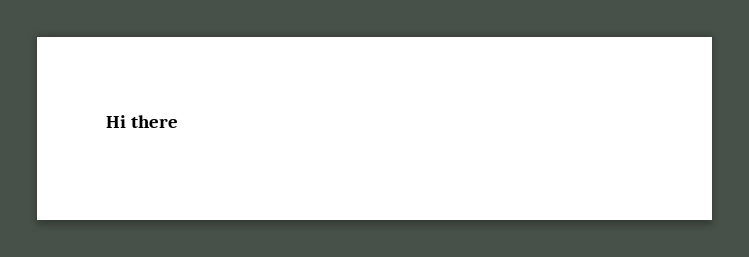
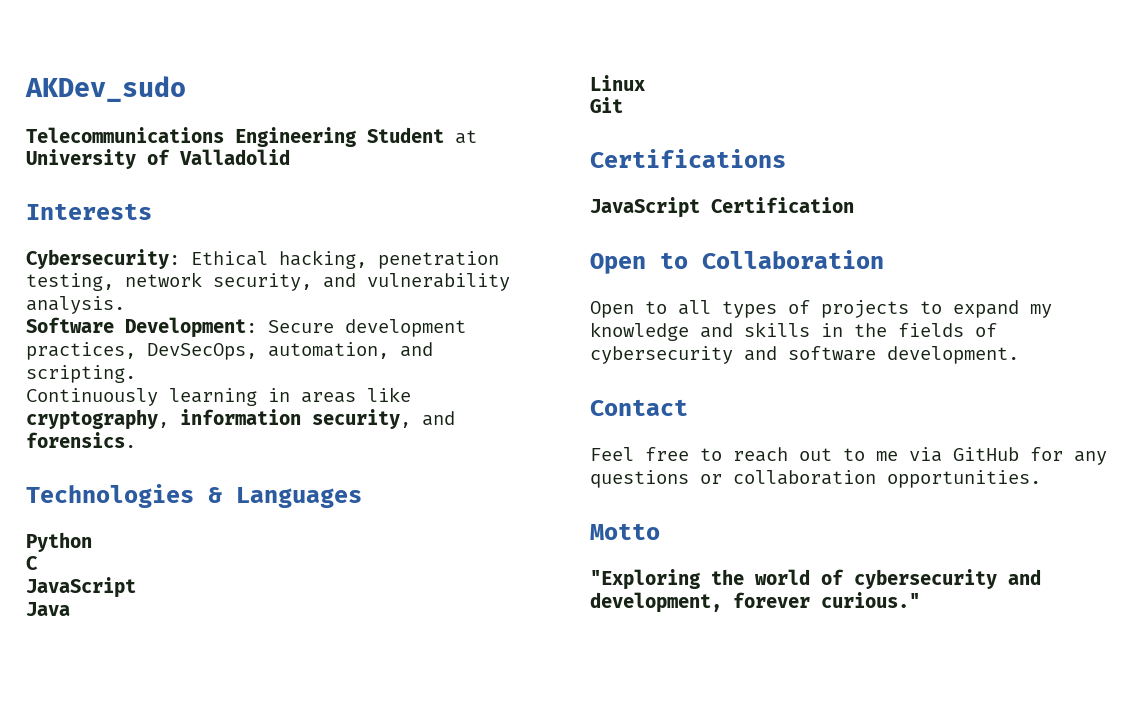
[106,115,178,128] Hi there -> [25,76,186,102] [26,127,477,147] [26,149,290,169] [26,203,152,220] [26,249,499,269] [26,272,510,291] [26,296,125,314] [26,317,466,338] [26,342,433,360] [26,365,136,383] [26,387,411,406] [26,409,455,430] [26,432,136,448] [26,484,362,508] [26,532,92,552] [26,556,38,570] [26,577,136,598] [26,602,70,616] [590,75,645,91] [590,97,623,113] [590,149,786,168] [590,197,854,218] [590,250,884,274] [590,300,1052,318] [590,322,997,341] [590,346,1019,364] [590,399,688,416] [590,447,1107,465] [590,470,1041,488] [590,523,660,540] [590,569,1041,590] [590,592,920,613] AKDev_sudo // Telecommunications Engineering Student at University of Valladolid // Interests // Cybersecurity: Ethical hacking, penetration testing, network security, and vulnerability analysis. // Software Development: Secure development practices, DevSecOps, automation, and scripting. // Continuously learning in areas like cryptography, information security, and forensics. // Technologies & Languages // Python // C // JavaScript // Java // Linux // Git // Certifications // JavaScript Certification // Open to Collaboration // Open to all types of projects to expand my knowledge and skills in the fields of cybersecurity and software development. // Contact // Feel free to reach out to me via GitHub for any questions or collaboration opportunities. // Motto // "Exploring the world of cybersecurity and development, forever curious."

